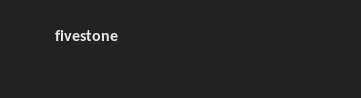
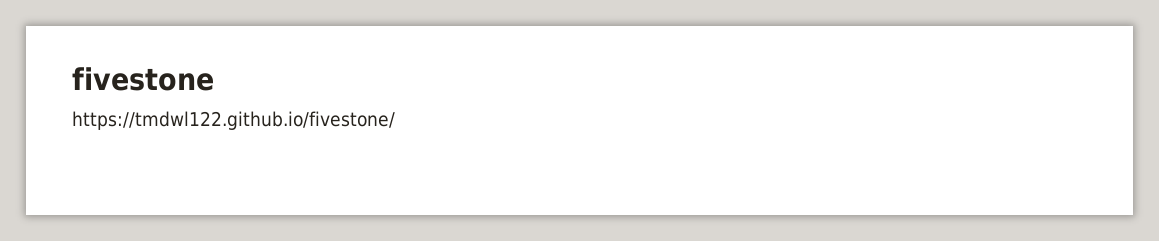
(118, 35) none -> [72,111,395,130] // https://tmdwl122.github.io/fivestone/

